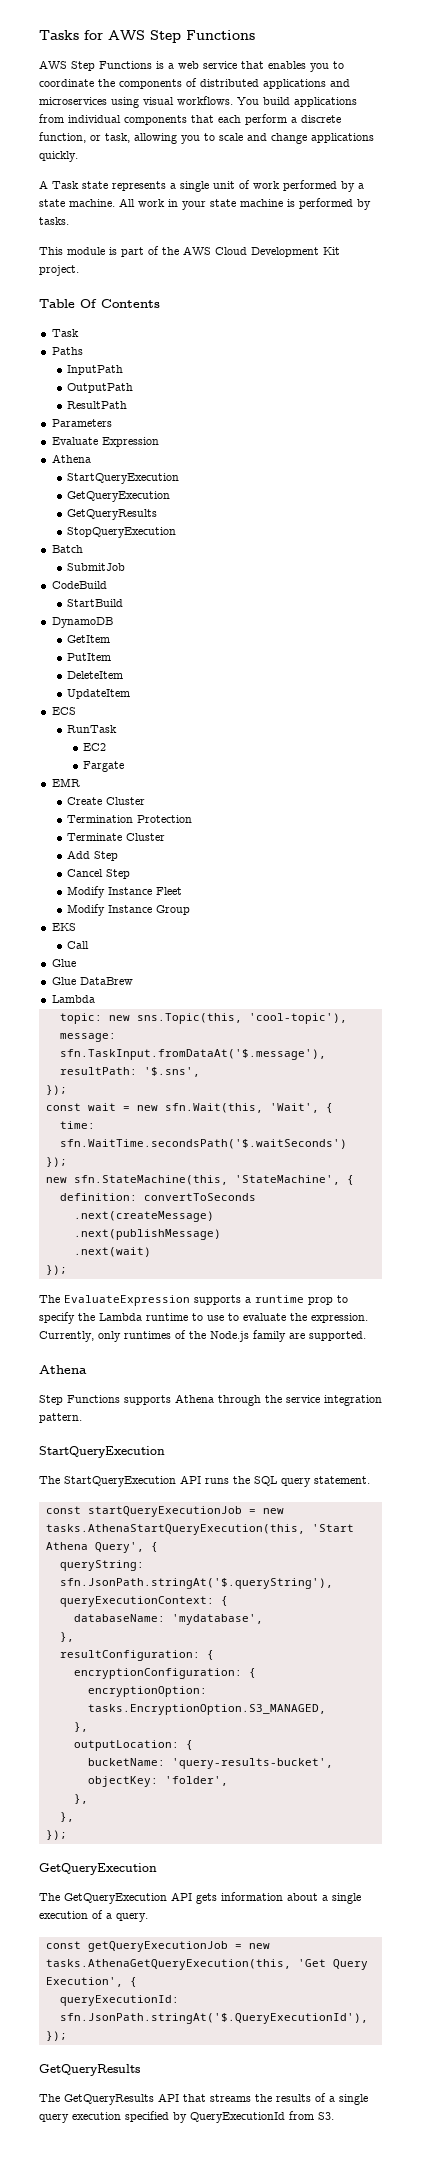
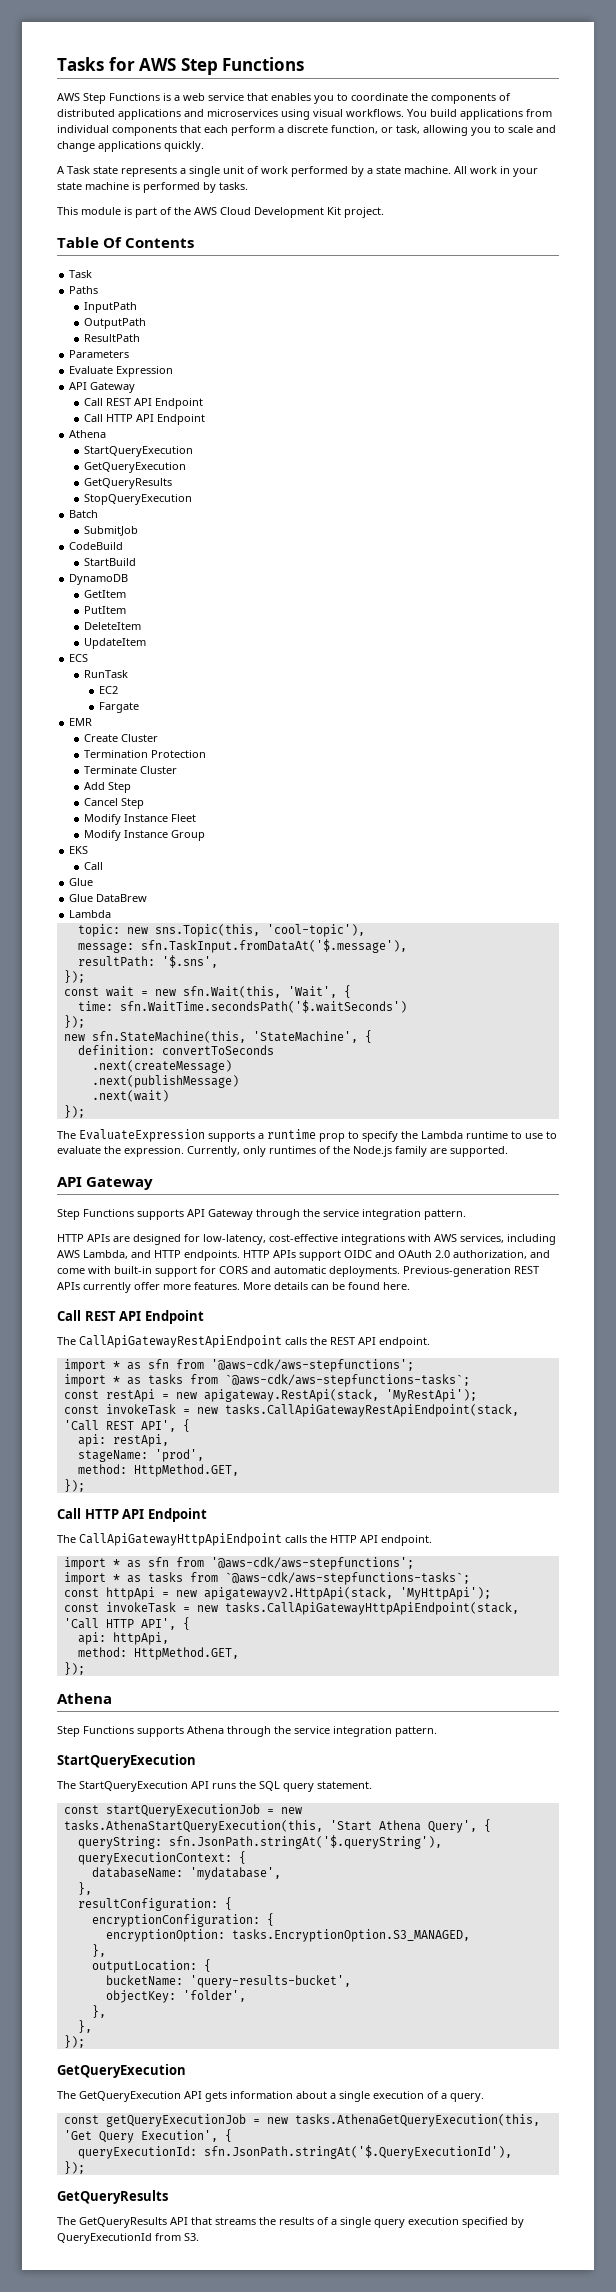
(159, 442) none -> [69,382,136,393] [83,398,203,409] [83,414,205,425] // API Gateway // Call REST API Endpoint // Call HTTP API Endpoint
(366, 1336) none -> [57,1177,154,1190] [57,1209,466,1220] [57,1234,556,1245] [57,1250,550,1261] [57,1266,539,1277] [57,1282,410,1293] [57,1310,204,1324] [57,1335,430,1348] [63,1359,414,1372] [63,1374,470,1387] [63,1389,477,1402] [63,1404,519,1417] [63,1419,190,1432] [77,1434,169,1447] [77,1449,204,1462] [77,1464,239,1477] [63,1479,85,1492] [57,1508,207,1522] [57,1533,432,1546] [63,1557,414,1570] [63,1572,470,1585] [63,1587,491,1600] [63,1602,519,1615] [63,1617,190,1630] [77,1632,169,1645] [77,1647,239,1660] [63,1662,85,1675] // API Gateway // Step Functions supports API Gateway through the service integration pattern. // HTTP APIs are designed for low-latency, cost-effective integrations with AWS services, including AWS Lambda, and HTTP endpoints. HTTP APIs support OIDC and OAuth 2.0 authorization, and come with built-in support for CORS and automatic deployments. Previous-generation REST APIs currently offer more features. More details can be found here. // Call REST API Endpoint // The CallApiGatewayRestApiEndpoint calls the REST API endpoint. // import * as sfn from '@aws-cdk/aws-stepfunctions'; // import * as tasks from `@aws-cdk/aws-stepfunctions-tasks`; // const restApi = new apigateway.RestApi(stack, 'MyRestApi'); // const invokeTask = new tasks.CallApiGatewayRestApiEndpoint(stack, 'Call REST API', { // api: restApi, // stageName: 'prod', // method: HttpMethod.GET, // }); // Call HTTP API Endpoint // The CallApiGatewayHttpApiEndpoint calls the HTTP API endpoint. // import * as sfn from '@aws-cdk/aws-stepfunctions'; // import * as tasks from `@aws-cdk/aws-stepfunctions-tasks`; // const httpApi = new apigatewayv2.HttpApi(stack, 'MyHttpApi'); // const invokeTask = new tasks.CallApiGatewayHttpApiEndpoint(stack, 'Call HTTP API', { // api: httpApi, // method: HttpMethod.GET, // });

